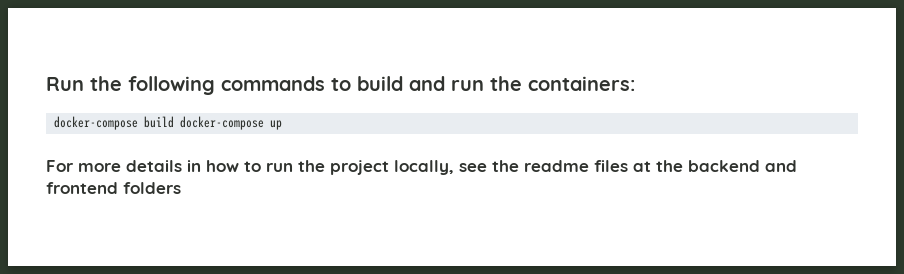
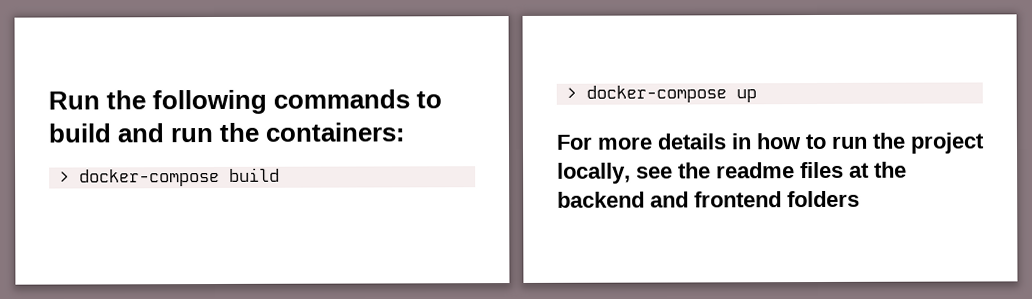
(635, 83) none -> [58,171,70,183] >
(175, 122) none -> [565,87,577,99] // >

